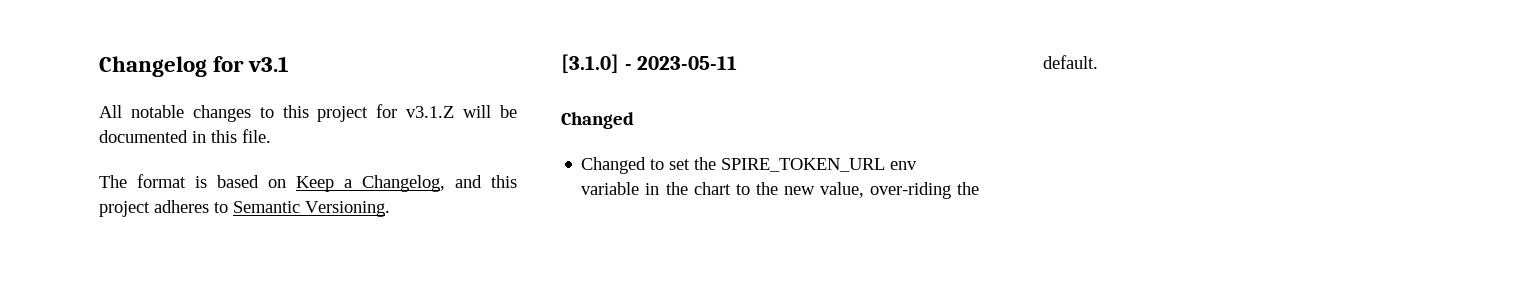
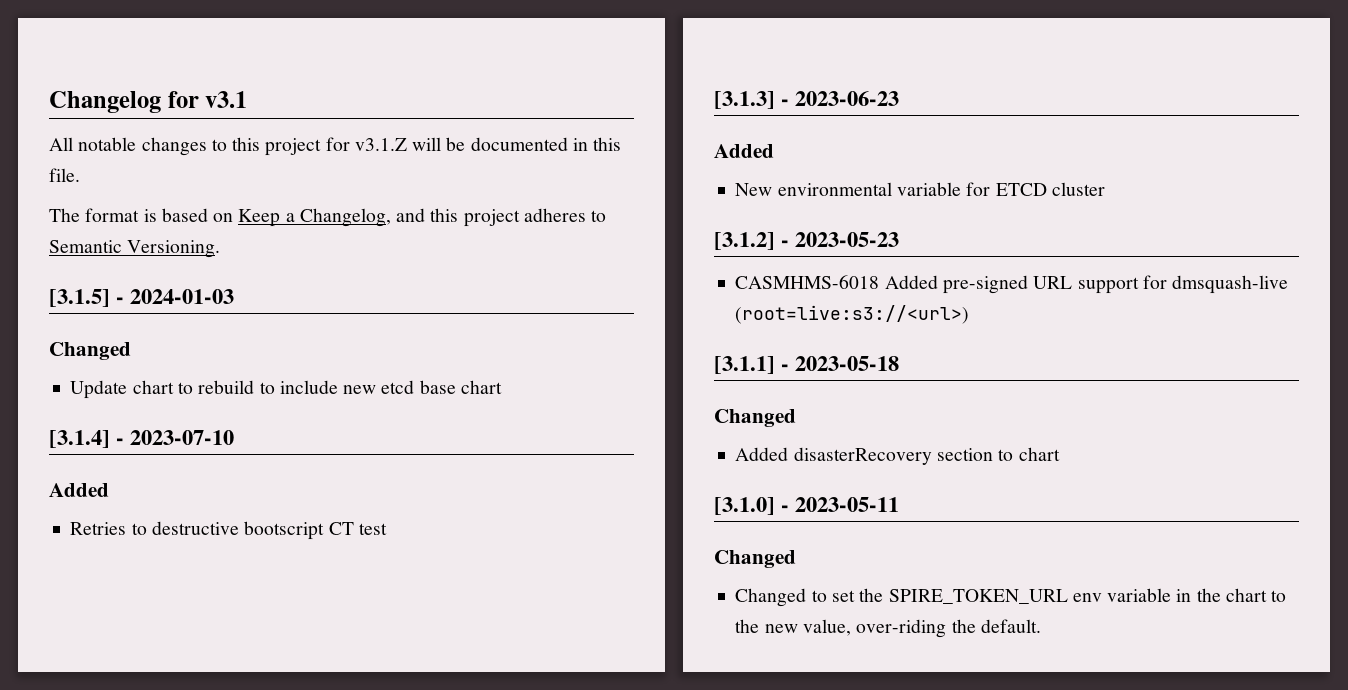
(390, 209) none -> [49,289,235,307] [49,342,131,360] [70,380,502,399] [49,430,235,448] [49,483,109,497] [70,521,387,540] [714,91,900,109] [714,144,774,158] [735,182,1105,196] [714,232,900,250] [735,275,1289,294] [735,305,970,324] [714,356,900,374] [714,409,796,427] [735,447,1060,465] // [3.1.5] - 2024-01-03 // Changed // Update chart to rebuild to include new etcd base chart // [3.1.4] - 2023-07-10 // Added // Retries to destructive bootscript CT test // [3.1.3] - 2023-06-23 // Added // New environmental variable for ETCD cluster // [3.1.2] - 2023-05-23 // CASMHMS-6018 Added pre-signed URL support for dmsquash-live (root=live:s3://<url>) // [3.1.1] - 2023-05-18 // Changed // Added disasterRecovery section to chart

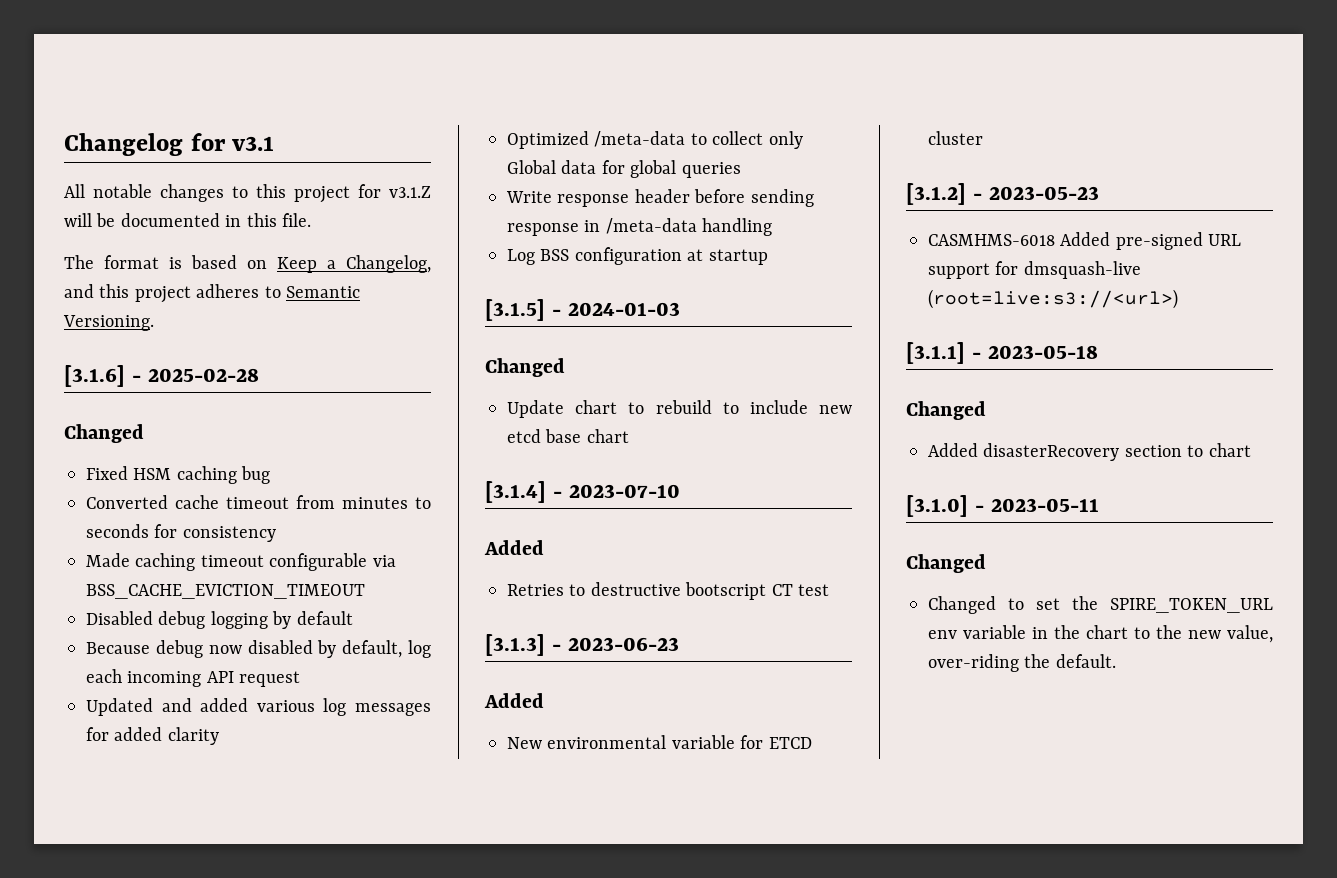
(221, 249) none -> [64,365,259,387] [64,424,144,443] [86,466,271,484] [86,495,431,509] [86,524,276,542] [86,553,396,571] [86,584,365,599] [86,611,353,629] [86,640,431,658] [86,669,301,687] [86,698,431,716] [86,727,219,745] [507,131,803,149] [507,160,741,178] [506,189,814,207] [507,218,773,236] [507,247,768,265] // [3.1.6] - 2025-02-28 // Changed // Fixed HSM caching bug // Converted cache timeout from minutes to seconds for consistency // Made caching timeout configurable via BSS_CACHE_EVICTION_TIMEOUT // Disabled debug logging by default // Because debug now disabled by default, log each incoming API request // Updated and added various log messages for added clarity // Optimized /meta-data to collect only Global data for global queries // Write response header before sending response in /meta-data handling // Log BSS configuration at startup

